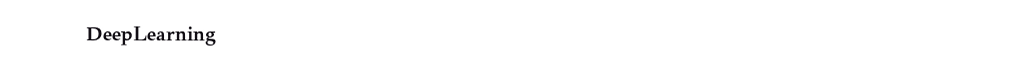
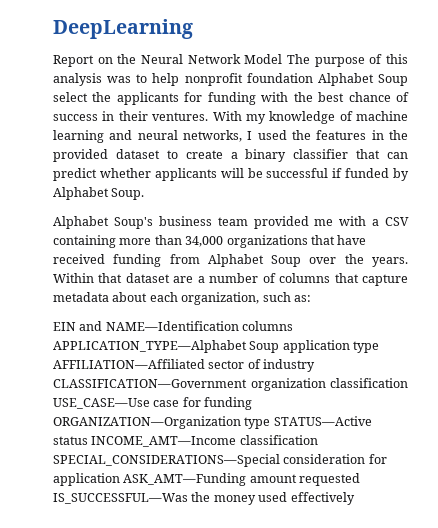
(217, 36) none -> [53,54,409,67] [53,73,408,86] [53,92,410,105] [53,111,408,124] [53,130,408,143] [53,149,408,162] [53,168,409,181] [53,187,145,200] [53,216,409,229] [53,235,367,248] [53,254,408,267] [53,273,409,286] [53,292,311,305] [53,321,294,331] [53,340,380,353] [53,359,316,372] [53,378,408,391] [53,397,253,410] [53,416,372,429] [53,435,318,447] [53,454,387,467] [53,473,361,486] [53,492,355,505] // Report on the Neural Network Model The purpose of this analysis was to help nonprofit foundation Alphabet Soup select the applicants for funding with the best chance of success in their ventures. With my knowledge of machine learning and neural networks, I used the features in the provided dataset to create a binary classifier that can predict whether applicants will be successful if funded by Alphabet Soup. // Alphabet Soup's business team provided me with a CSV containing more than 34,000 organizations that have received funding from Alphabet Soup over the years. Within that dataset are a number of columns that capture metadata about each organization, such as: // EIN and NAME—Identification columns APPLICATION_TYPE—Alphabet Soup application type AFFILIATION—Affiliated sector of industry CLASSIFICATION—Government organization classification USE_CASE—Use case for funding ORGANIZATION—Organization type STATUS—Active status INCOME_AMT—Income classification SPECIAL_CONSIDERATIONS—Special consideration for application ASK_AMT—Funding amount requested IS_SUCCESSFUL—Was the money used effectively

